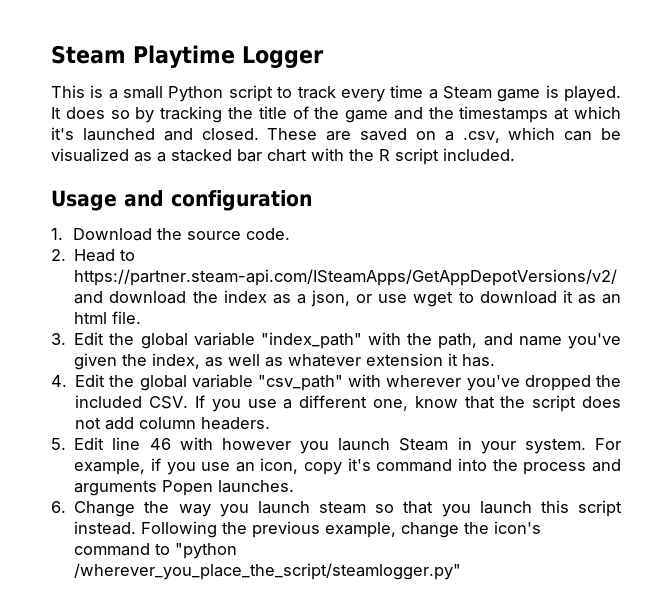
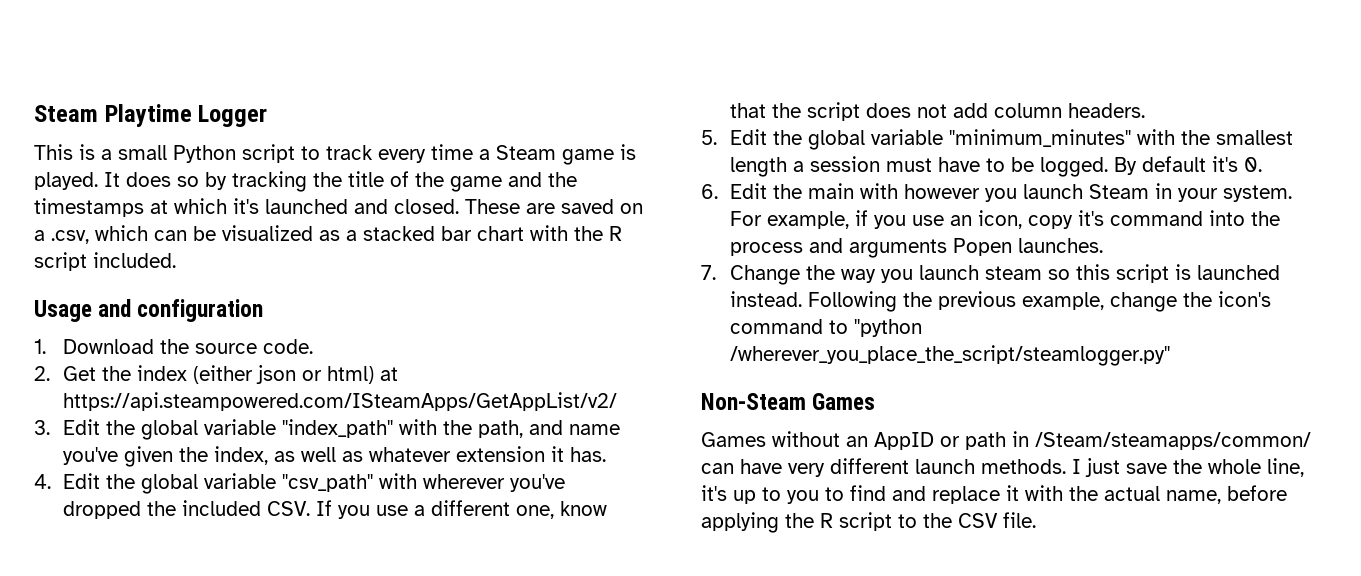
[74,249,136,262] [74,269,618,286] [74,290,621,307] [74,311,142,324] Head to https://partner.steam-api.com/ISteamApps/GetAppDepotVersions/v2/ and download the index as a json, or use wget to download it as an html file. -> [62,365,398,384] [62,392,617,411] Get the index (either json or html) at https://api.steampowered.com/ISteamApps/GetAppList/v2/
[112,437,171,450] line 46 -> [772,129,1293,150] [729,156,1262,177] [701,183,854,199] the global variable "minimum_minutes" with the smallest length a session must have to be logged. By default it's 0. // 6. Edit the main
[51,501,66,513] 6. -> [701,265,716,280] 7.
[403,500,623,517] that you launch this script -> [1075,264,1280,283] this script is launched
(462, 571) none -> [701,393,876,410] [701,431,1311,450] [701,458,1304,477] [701,485,1287,504] [701,512,1036,533] // Non-Steam Games // Games without an AppID or path in /Steam/steamapps/common/ can have very different launch methods. I just save the whole line, it's up to you to find and replace it with the actual name, before applying the R script to the CSV file.

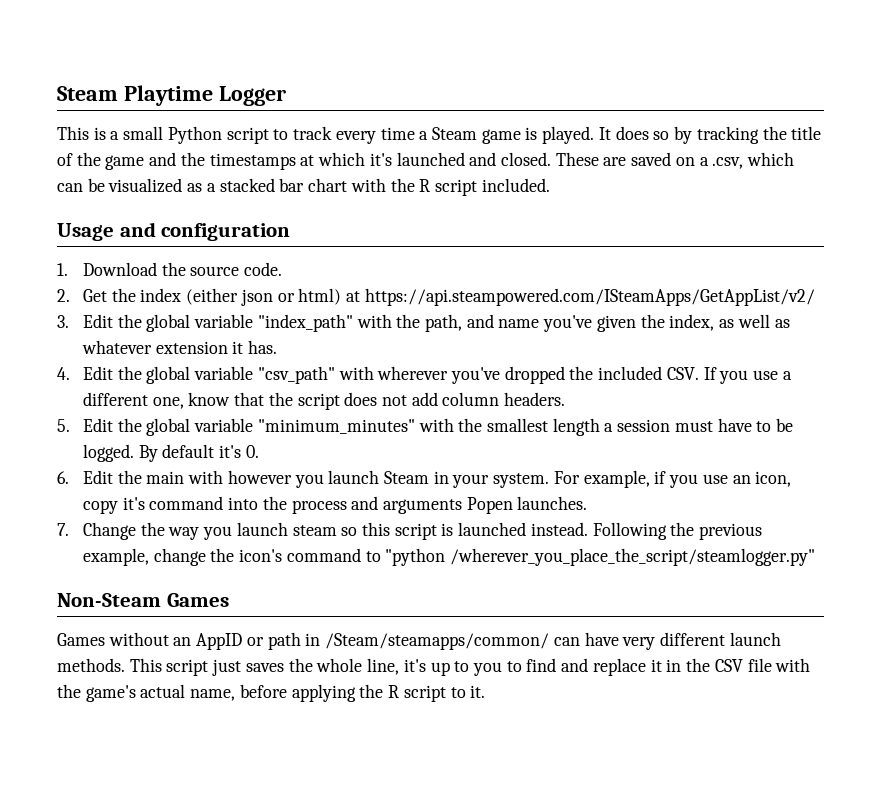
[1072,458,1167,477] I just save -> [129,658,284,676] This script just saves
[1025,485,1098,501] with the -> [666,658,811,672] [57,684,136,702] in the CSV file with the game's
[923,512,1036,528] the CSV file. -> [470,685,486,698] it.

